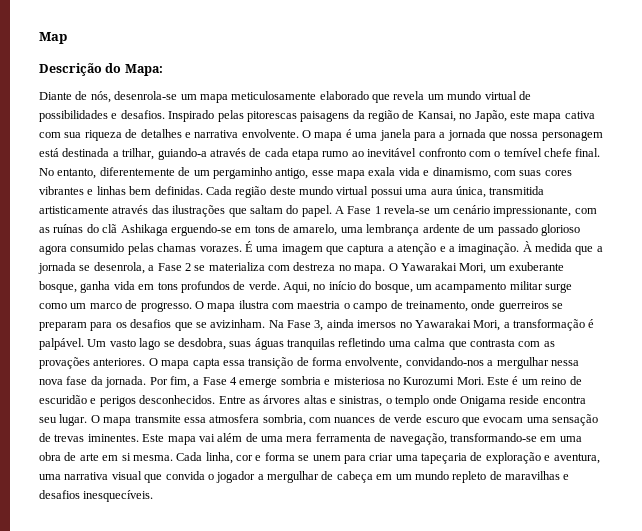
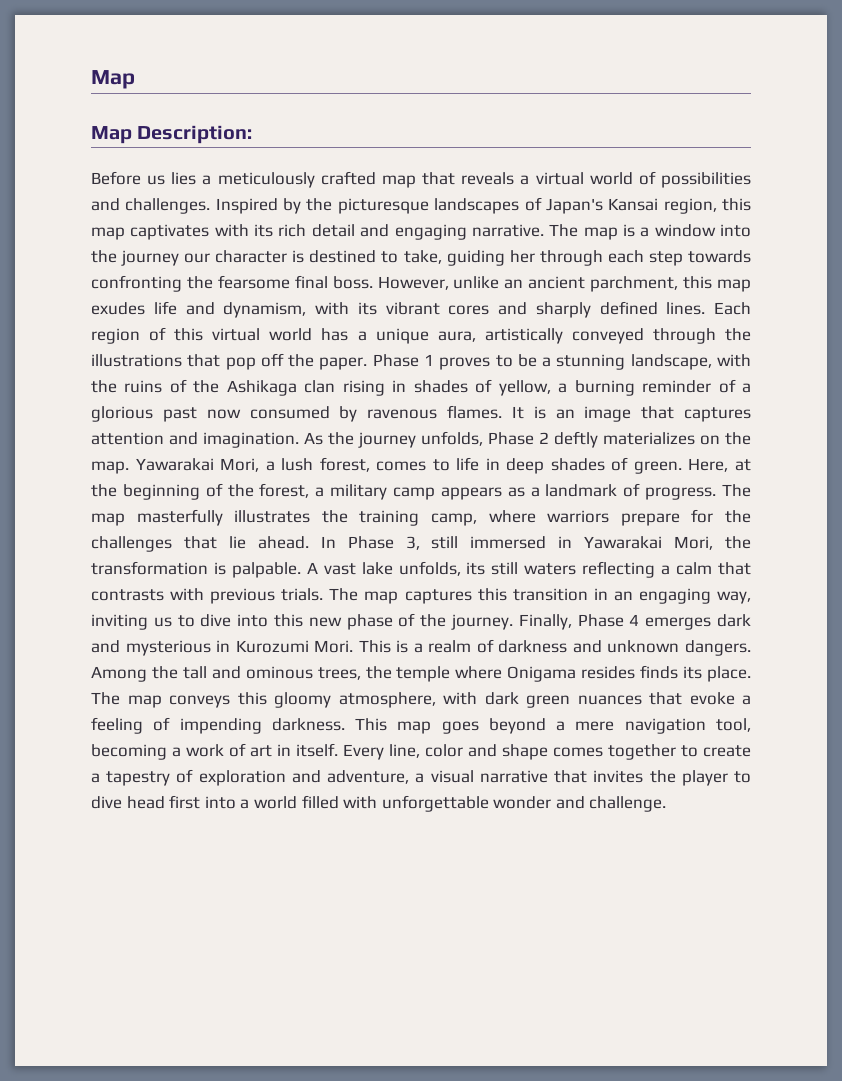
[39,63,163,76] [39,91,531,103] [39,110,595,122] [39,129,603,141] [39,148,601,160] [39,167,572,179] [39,186,545,198] [39,205,597,217] [39,224,580,236] [39,241,603,255] [38,262,564,274] [39,281,572,293] [39,300,563,312] [39,319,595,331] [39,338,555,350] [39,357,579,369] [39,376,582,388] [39,395,586,407] [39,414,598,426] [39,433,582,445] [39,452,600,464] [39,471,570,483] [39,490,154,502] Descrição do Mapa: // Diante de nós, desenrola-se um mapa meticulosamente elaborado que revela um mundo virtual de possibilidades e desafios. Inspirado pelas pitorescas paisagens da região de Kansai, no Japão, este mapa cativa com sua riqueza de detalhes e narrativa envolvente. O mapa é uma janela para a jornada que nossa personagem está destinada a trilhar, guiando-a através de cada etapa rumo ao inevitável confronto com o temível chefe final. No entanto, diferentemente de um pergaminho antigo, esse mapa exala vida e dinamismo, com suas cores vibrantes e linhas bem definidas. Cada região deste mundo virtual possui uma aura única, transmitida artisticamente através das ilustrações que saltam do papel. A Fase 1 revela-se um cenário impressionante, com as ruínas do clã Ashikaga erguendo-se em tons de amarelo, uma lembrança ardente de um passado glorioso agora consumido pelas chamas vorazes. É uma imagem que captura a atenção e a imaginação. À medida que a jornada se desenrola, a Fase 2 se materializa com destreza no mapa. O Yawarakai Mori, um exuberante bosque, ganha vida em tons profundos de verde. Aqui, no início do bosque, um acampamento militar surge como um marco de progresso. O mapa ilustra com maestria o campo de treinamento, onde guerreiros se preparam para os desafios que se avizinham. Na Fase 3, ainda imersos no Yawarakai Mori, a transformação é palpável. Um vasto lago se desdobra, suas águas tranquilas refletindo uma calma que contrasta com as provações anteriores. O mapa capta essa transição de forma envolvente, convidando-nos a mergulhar nessa nova fase da jornada. Por fim, a Fase 4 emerge sombria e misteriosa no Kurozumi Mori. Este é um reino de escuridão e perigos desconhecidos. Entre as árvores altas e sinistras, o templo onde Onigama reside encontra seu lugar. O mapa transmite essa atmosfera sombria, com nuances de verde escuro que evocam uma sensação de trevas iminentes. Este mapa vai além de uma mera ferramenta de navegação, transformando-se em uma obra de arte em si mesma. Cada linha, cor e forma se unem para criar uma tapeçaria de exploração e aventura, uma narrativa visual que convida o jogador a mergulhar de cabeça em um mundo repleto de maravilhas e desafios inesquecíveis. -> [91,125,253,144] [91,171,751,188] [91,197,752,214] [91,224,751,240] [91,250,752,266] [91,275,751,292] [91,301,751,318] [91,327,751,344] [91,353,751,370] [91,379,751,396] [91,405,751,422] [91,431,751,448] [91,457,751,474] [91,483,751,500] [91,509,752,526] [91,536,751,552] [91,561,751,578] [91,588,752,604] [91,613,751,630] [91,639,751,656] [91,665,751,682] [91,692,751,708] [91,717,751,734] [91,743,751,760] [91,769,751,786] [91,795,667,812] Map Description: // Before us lies a meticulously crafted map that reveals a virtual world of possibilities and challenges. Inspired by the picturesque landscapes of Japan's Kansai region, this map captivates with its rich detail and engaging narrative. The map is a window into the journey our character is destined to take, guiding her through each step towards confronting the fearsome final boss. However, unlike an ancient parchment, this map exudes life and dynamism, with its vibrant cores and sharply defined lines. Each region of this virtual world has a unique aura, artistically conveyed through the illustrations that pop off the paper. Phase 1 proves to be a stunning landscape, with the ruins of the Ashikaga clan rising in shades of yellow, a burning reminder of a glorious past now consumed by ravenous flames. It is an image that captures attention and imagination. As the journey unfolds, Phase 2 deftly materializes on the map. Yawarakai Mori, a lush forest, comes to life in deep shades of green. Here, at the beginning of the forest, a military camp appears as a landmark of progress. The map masterfully illustrates the training camp, where warriors prepare for the challenges that lie ahead. In Phase 3, still immersed in Yawarakai Mori, the transformation is palpable. A vast lake unfolds, its still waters reflecting a calm that contrasts with previous trials. The map captures this transition in an engaging way, inviting us to dive into this new phase of the journey. Finally, Phase 4 emerges dark and mysterious in Kurozumi Mori. This is a realm of darkness and unknown dangers. Among the tall and ominous trees, the temple where Onigama resides finds its place. The map conveys this gloomy atmosphere, with dark green nuances that evoke a feeling of impending darkness. This map goes beyond a mere navigation tool, becoming a work of art in itself. Every line, color and shape comes together to create a tapestry of exploration and adventure, a visual narrative that invites the player to dive head first into a world filled with unforgettable wonder and challenge.

